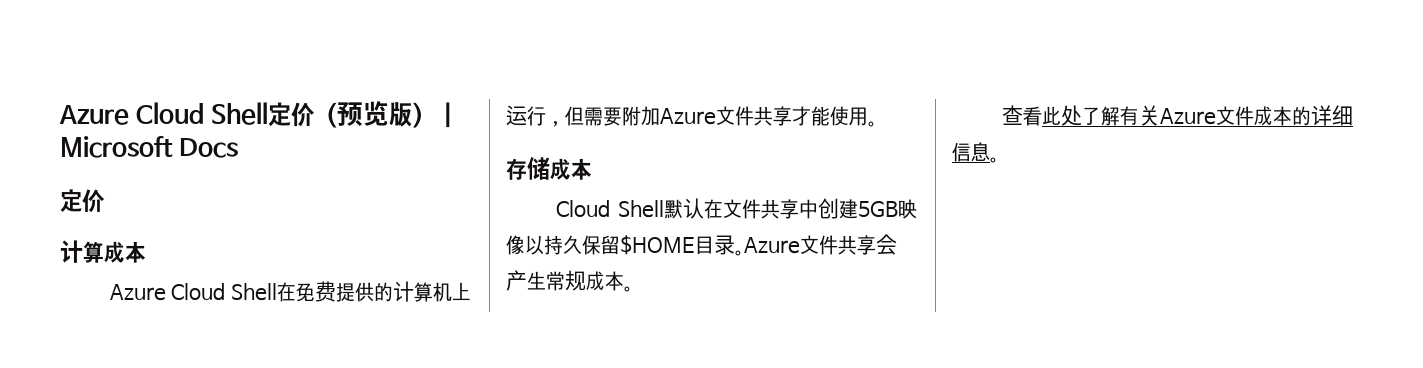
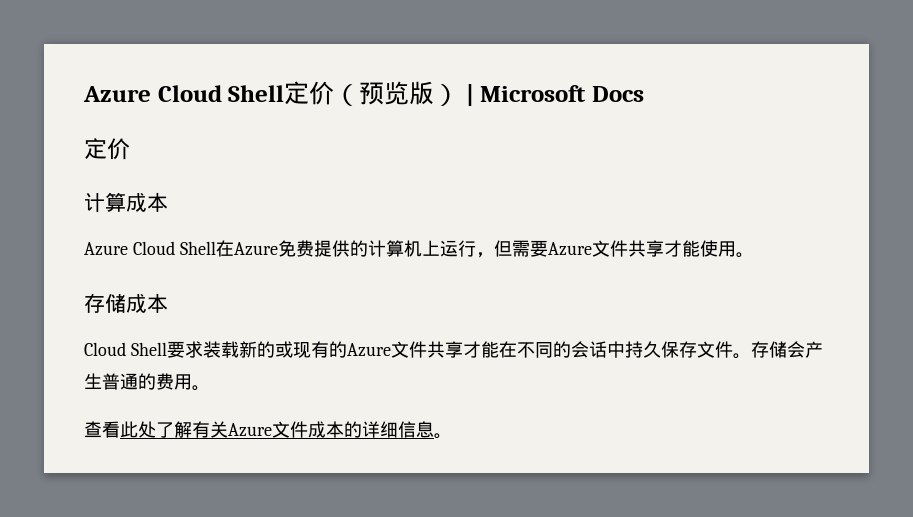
(296, 292) none -> [233,242,278,256] Azure
[622,106,660,126] 附加 -> (548, 248) none
[664,198,917,219] [506,234,897,256] [506,270,624,291] 默认在文件共享中创建5GB映像以持久保留$HOME目录。Azure文件共享会产生常规成本 -> [166,341,823,359] [84,373,192,390] 要求装载新的或现有的Azure文件共享才能在不同的会话中持久保存文件。存储会产生普通的费用

